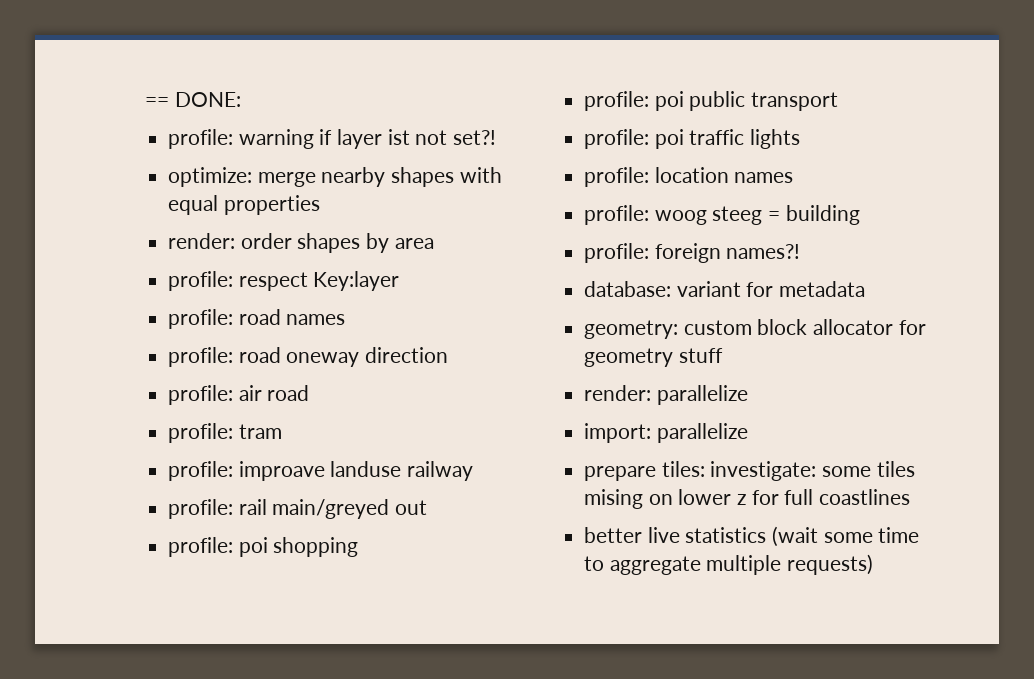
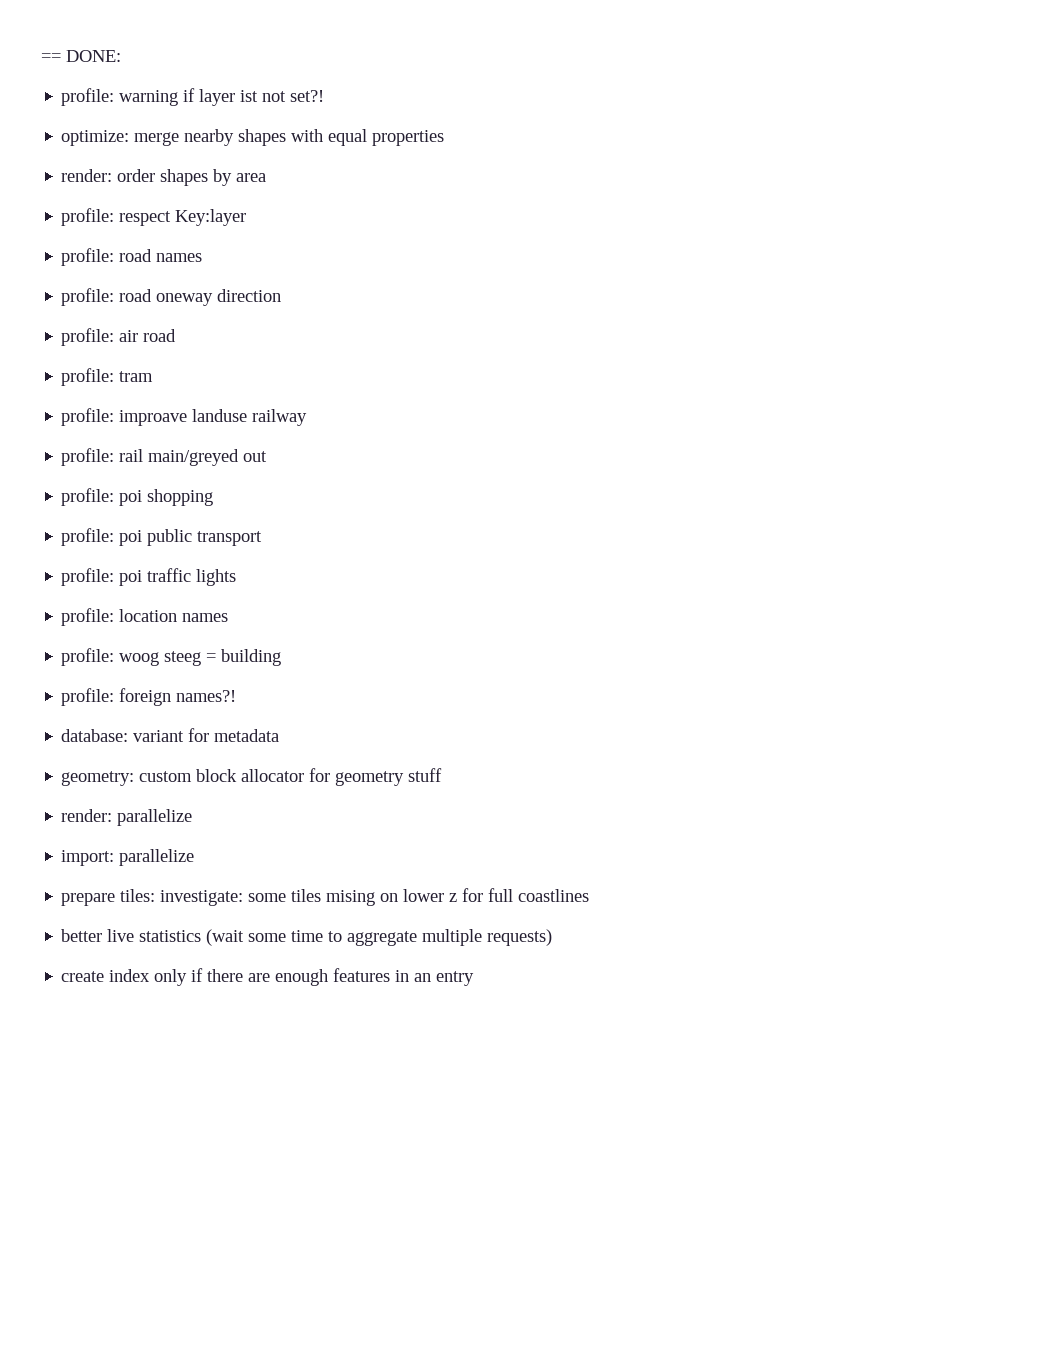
(874, 564) none -> [61,968,475,986] // create index only if there are enough features in an entry

